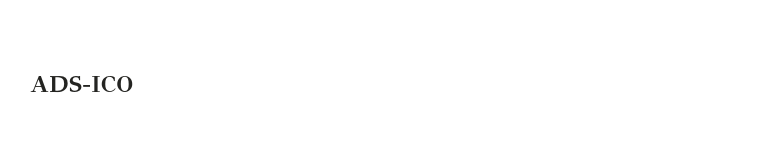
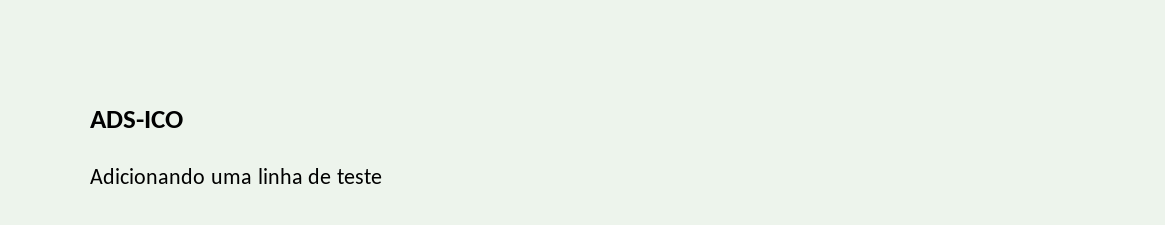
(134, 84) none -> [90,168,383,184] // Adicionando uma linha de teste

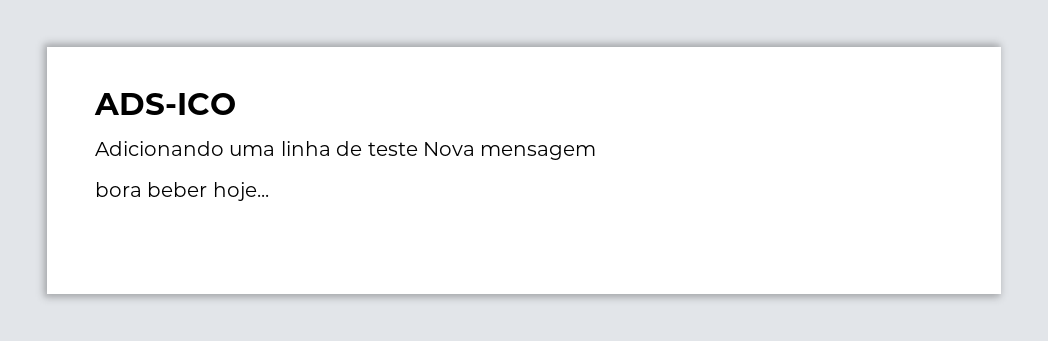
(383, 176) none -> [423,142,597,160] [95,182,269,201] Nova mensagem // bora beber hoje...

